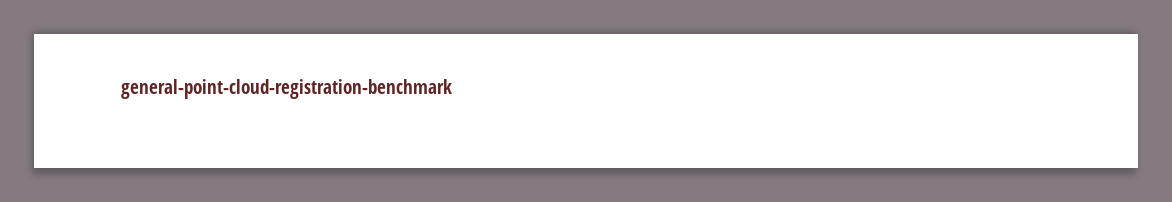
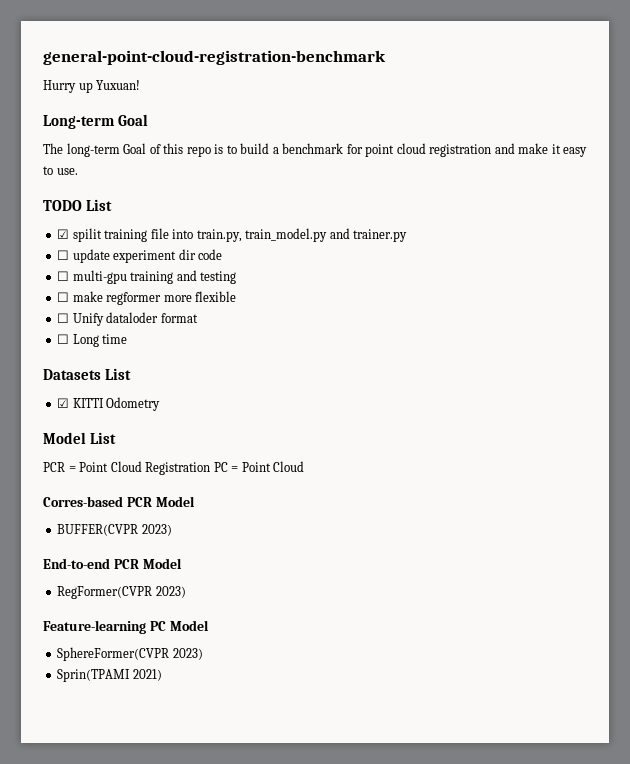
(452, 89) none -> [43,80,141,93] [43,114,149,129] [43,143,588,157] [43,166,78,175] [43,199,113,211] [57,228,408,242] [57,249,223,263] [57,270,237,284] [57,291,237,305] [57,312,198,326] [57,334,128,347] [43,368,132,380] [57,397,161,411] [43,432,117,444] [43,461,305,475] [43,496,195,507] [57,524,172,536] [43,558,182,569] [57,586,186,599] [43,620,209,634] [57,647,203,661] [57,669,162,682] // Hurry up Yuxuan! // Long-term Goal // The long-term Goal of this repo is to build a benchmark for point cloud registration and make it easy to use. // TODO List // ☑ spilit training file into train.py, train_model.py and trainer.py // ☐ update experiment dir code // ☐ multi-gpu training and testing // ☐ make regformer more flexible // ☐ Unify dataloder format // ☐ Long time // Datasets List // ☑ KITTI Odometry // Model List // PCR = Point Cloud Registration PC = Point Cloud // Corres-based PCR Model // BUFFER(CVPR 2023) // End-to-end PCR Model // RegFormer(CVPR 2023) // Feature-learning PC Model // SphereFormer(CVPR 2023) // Sprin(TPAMI 2021)

